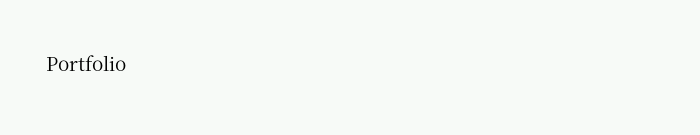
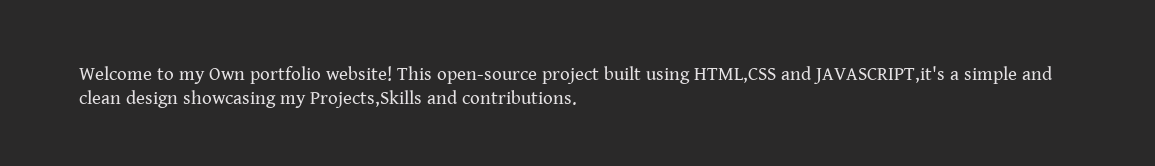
[46,55,126,71] Portfolio -> [79,66,1053,84] [79,90,577,108] Welcome to my Own portfolio website! This open-source project built using HTML,CSS and JAVASCRIPT,it's a simple and clean design showcasing my Projects,Skills and contributions.

